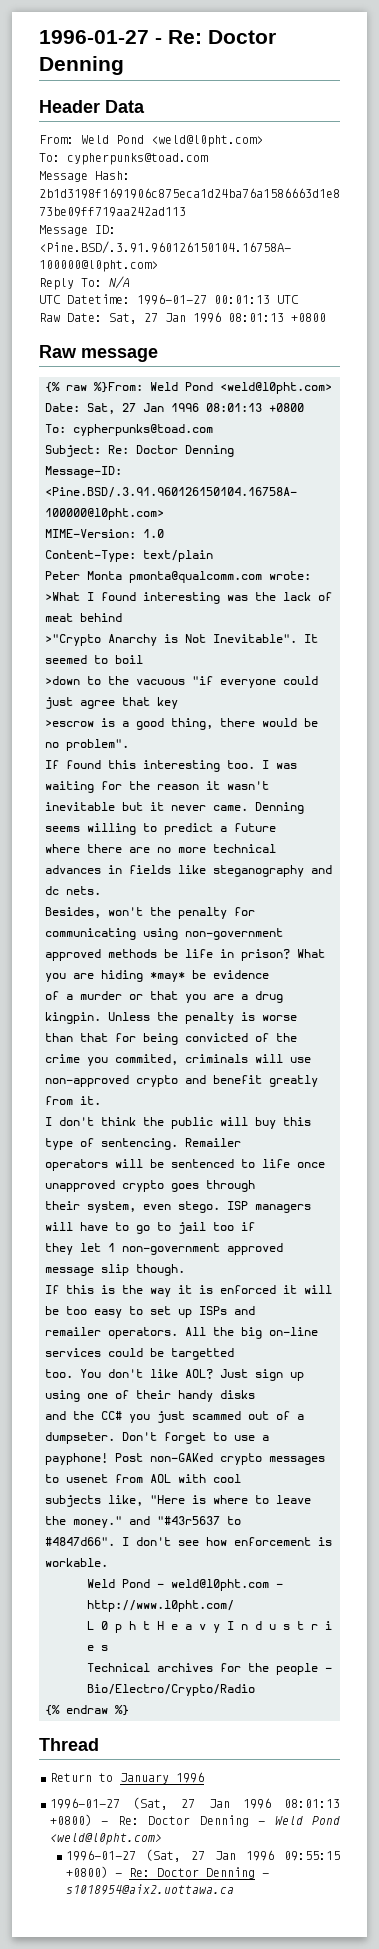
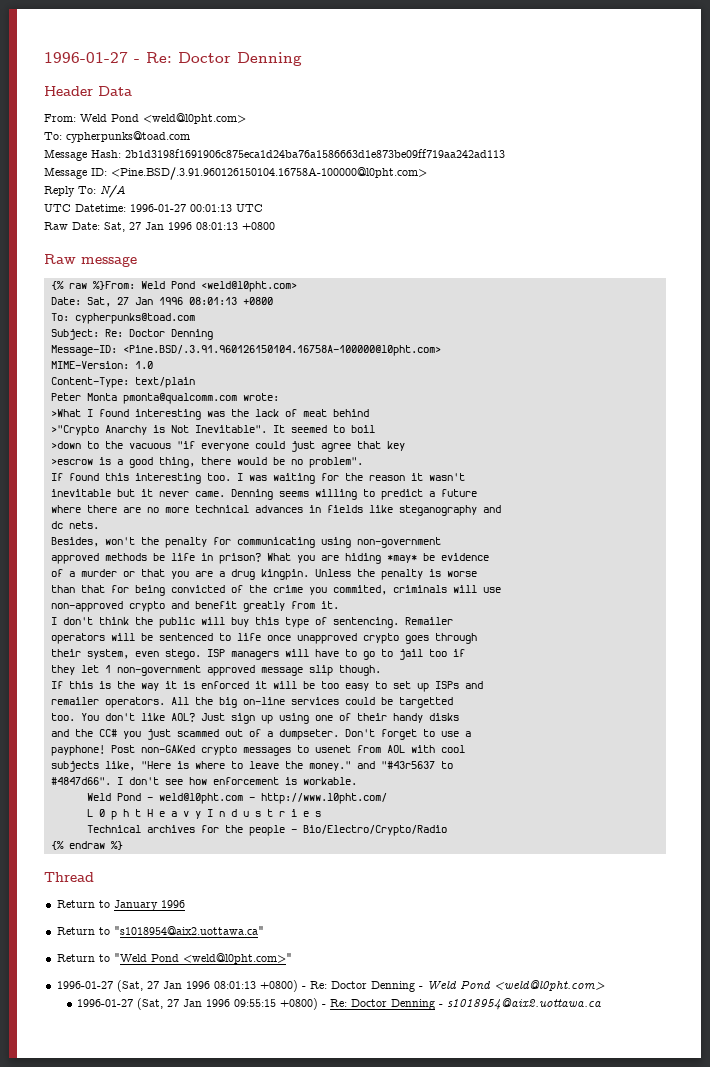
(204, 1777) none -> [56,926,264,935] [56,953,292,964] // Return to "s1018954@aix2.uottawa.ca" // Return to "Weld Pond <weld@l0pht.com>"

